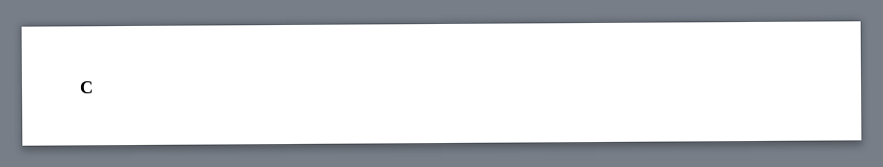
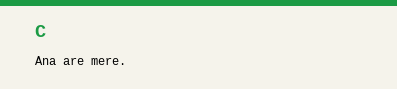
(94, 87) none -> [35,56,126,65] // Ana are mere.

